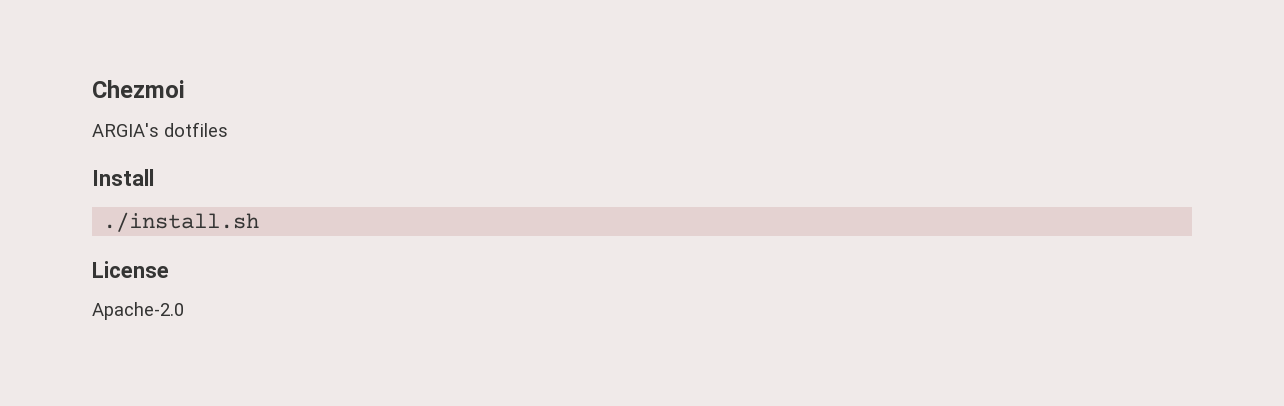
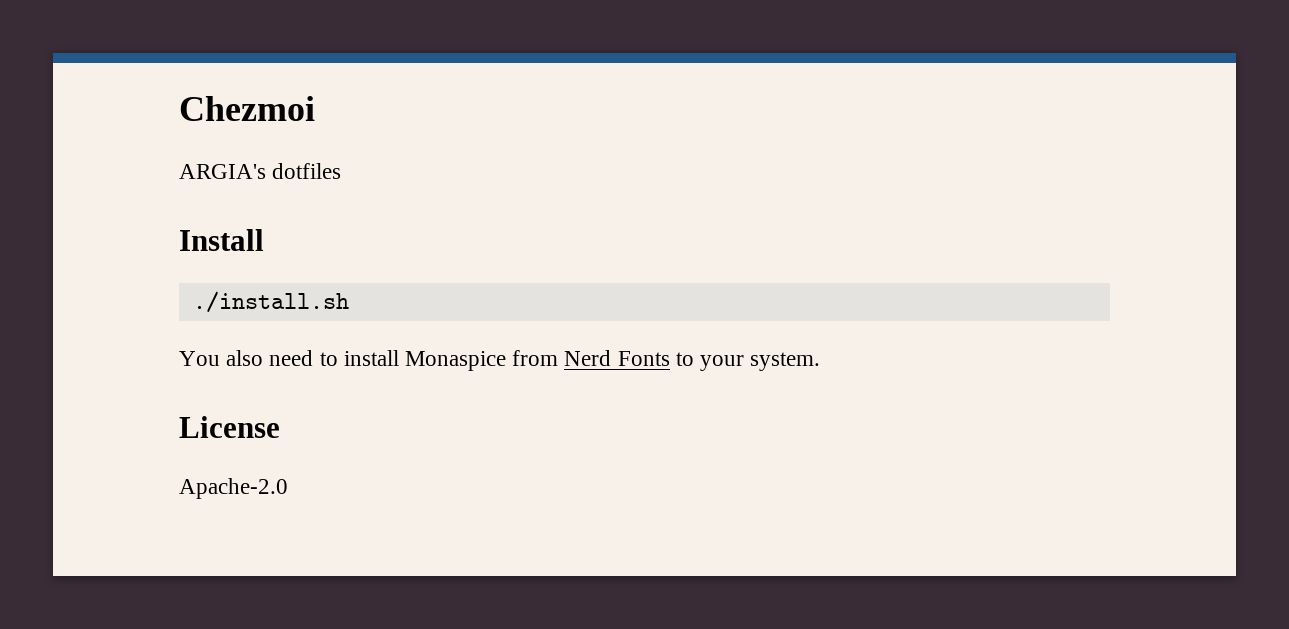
(260, 222) none -> [179,350,821,371] // You also need to install Monaspice from Nerd Fonts to your system.

